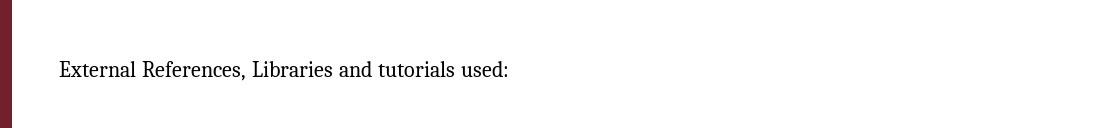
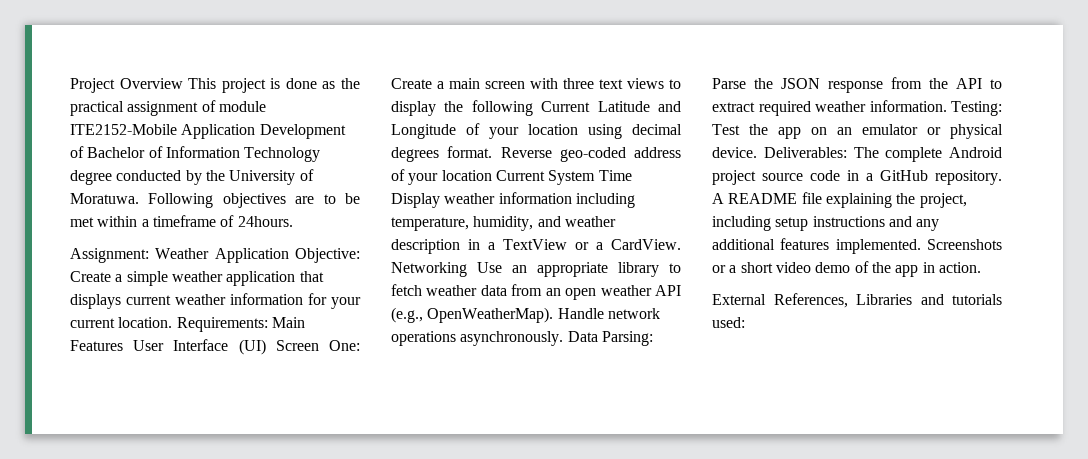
(59, 69) none -> [70,78,360,93] [70,100,266,116] [70,124,346,139] [70,146,321,162] [70,169,314,185] [70,193,361,208] [70,215,293,227] [70,248,360,263] [70,271,324,286] [70,293,361,309] [70,317,305,332] [70,339,360,355] [391,78,681,89] [391,100,681,116] [391,123,682,139] [391,146,681,162] [391,169,632,185] [391,192,635,208] [391,216,616,231] [391,239,681,254] [391,262,681,277] [391,284,681,300] [391,307,660,323] [391,331,653,346] [712,77,1002,93] [712,100,1002,116] [712,124,1003,139] [712,147,1002,162] [712,170,1002,185] [712,192,967,208] [712,216,940,231] [712,238,1002,254] [712,261,981,277] Project Overview This project is done as the practical assignment of module ITE2152-Mobile Application Development of Bachelor of Information Technology degree conducted by the University of Moratuwa. Following objectives are to be met within a timeframe of 24hours. // Assignment: Weather Application Objective: Create a simple weather application that displays current weather information for your current location. Requirements: Main Features User Interface (UI) Screen One: Create a main screen with three text views to display the following Current Latitude and Longitude of your location using decimal degrees format. Reverse geo-coded address of your location Current System Time Display weather information including temperature, humidity, and weather description in a TextView or a CardView. Networking Use an appropriate library to fetch weather data from an open weather API (e.g., OpenWeatherMap). Handle network operations asynchronously. Data Parsing: Parse the JSON response from the API to extract required weather information. Testing: Test the app on an emulator or physical device. Deliverables: The complete Android project source code in a GitHub repository. A README file explaining the project, including setup instructions and any additional features implemented. Screenshots or a short video demo of the app in action. //

